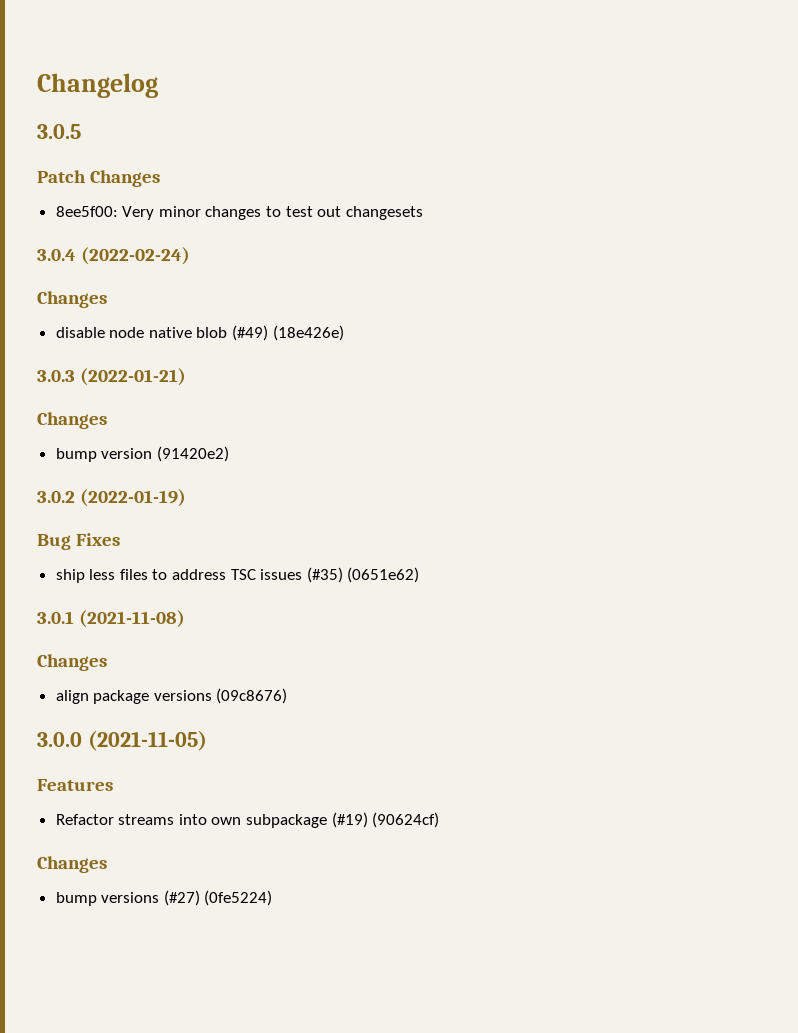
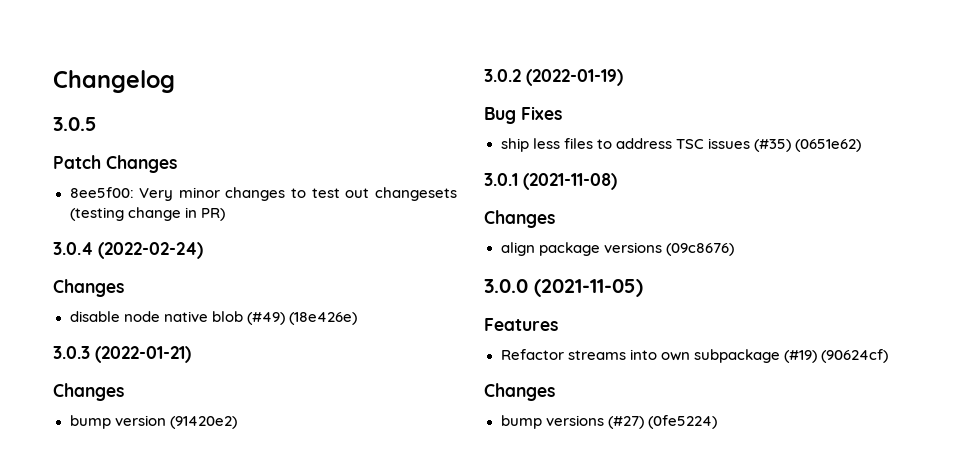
(423, 213) none -> [69,207,225,221] (testing change in PR)

